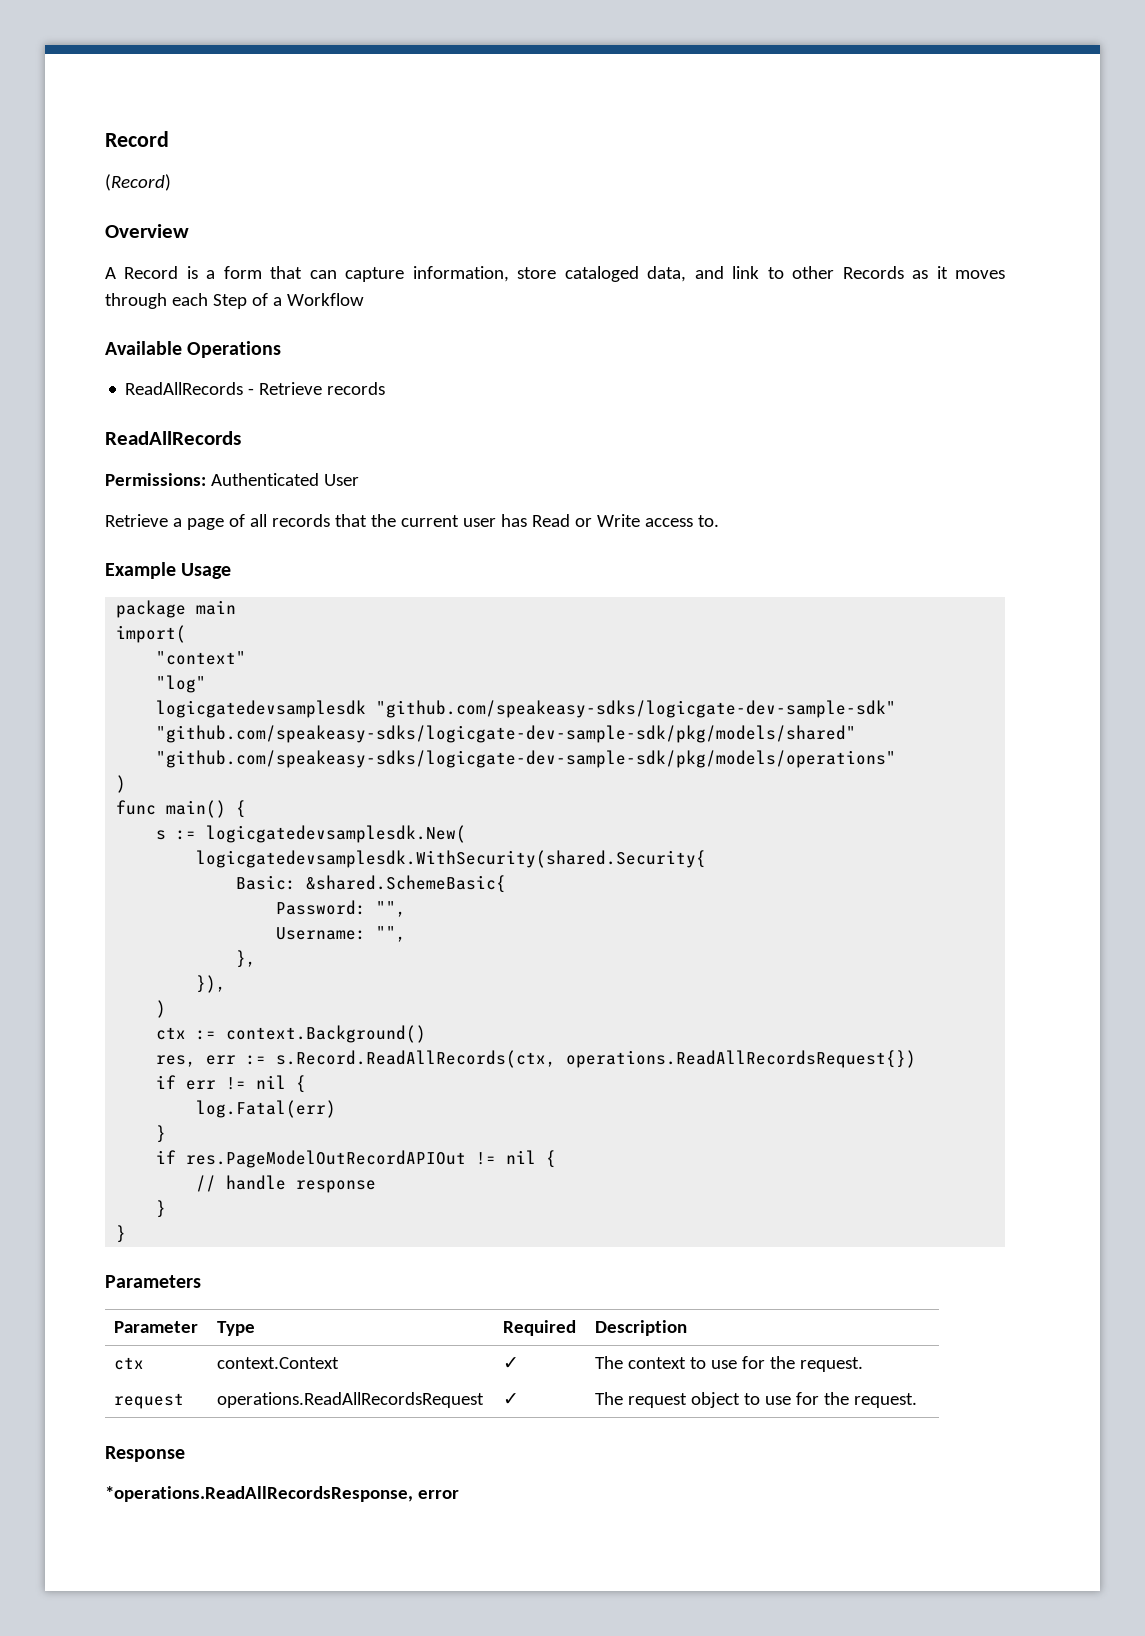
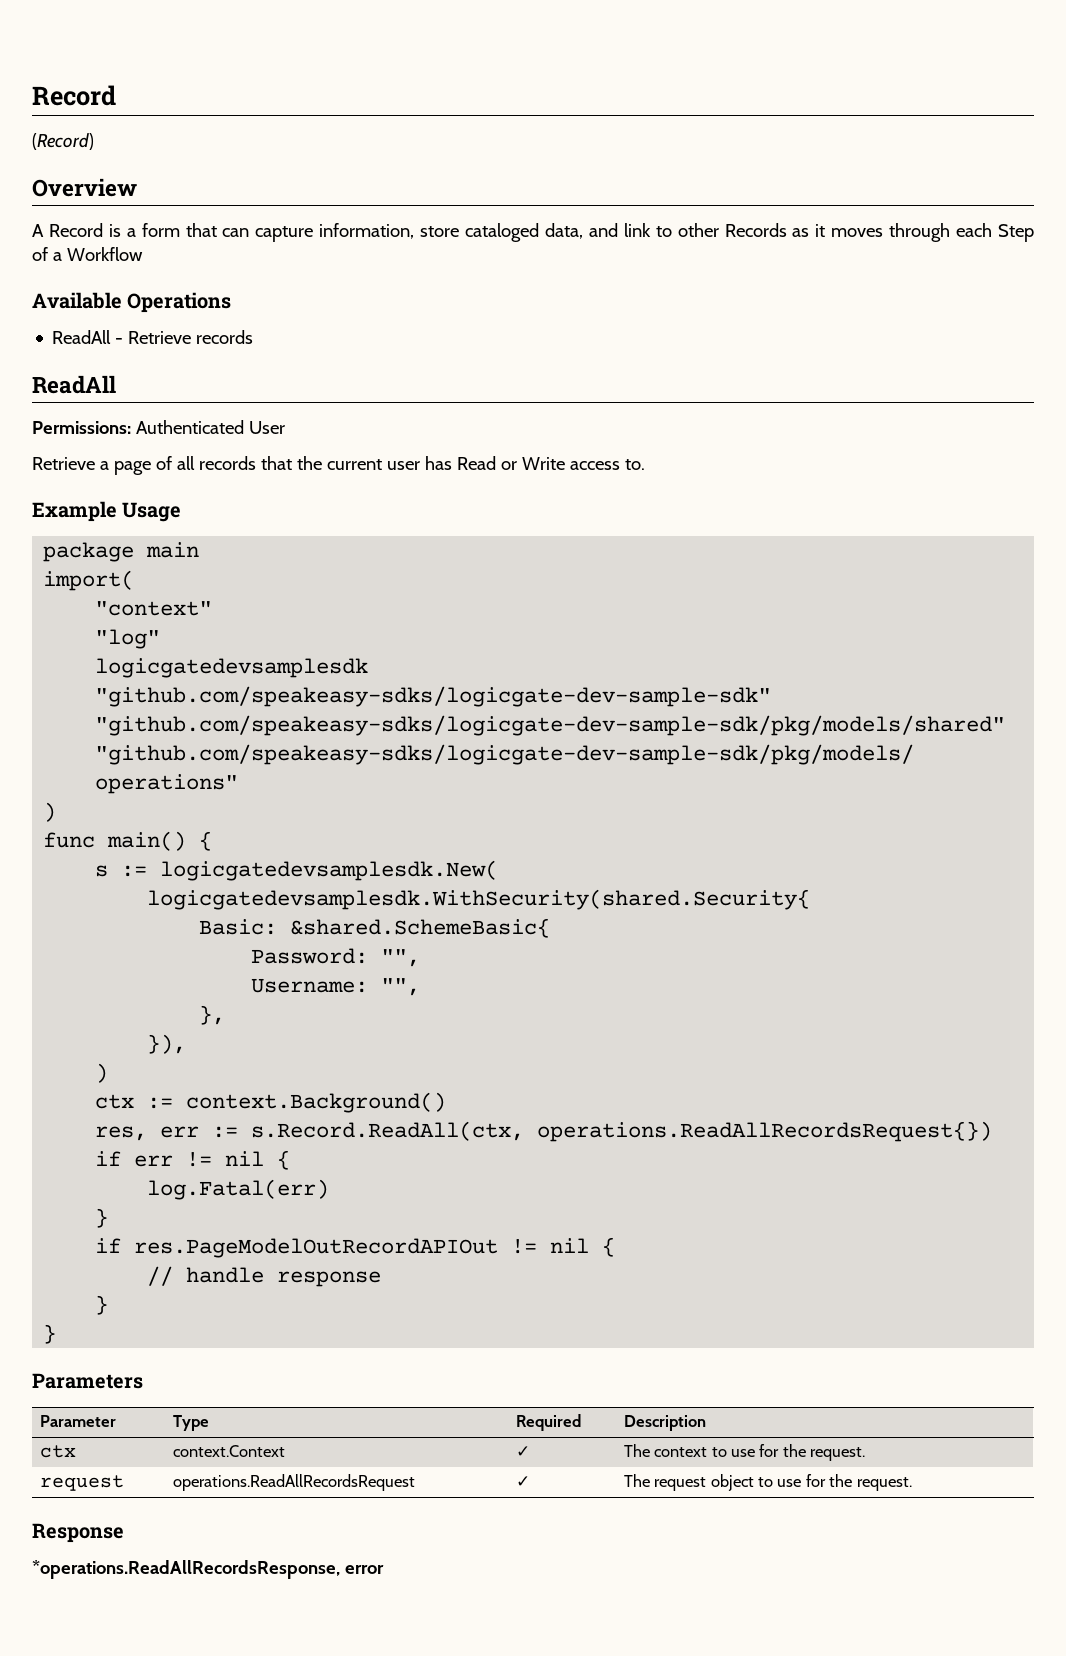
[125,382,244,395] ReadAllRecords -> [52,330,112,344] ReadAll
[105,431,241,445] ReadAllRecords -> [32,375,116,394] ReadAll
[276,1050,557,1068] s.Record.ReadAllRecords(ctx, -> [251,1121,525,1141] s.Record.ReadAll(ctx,

